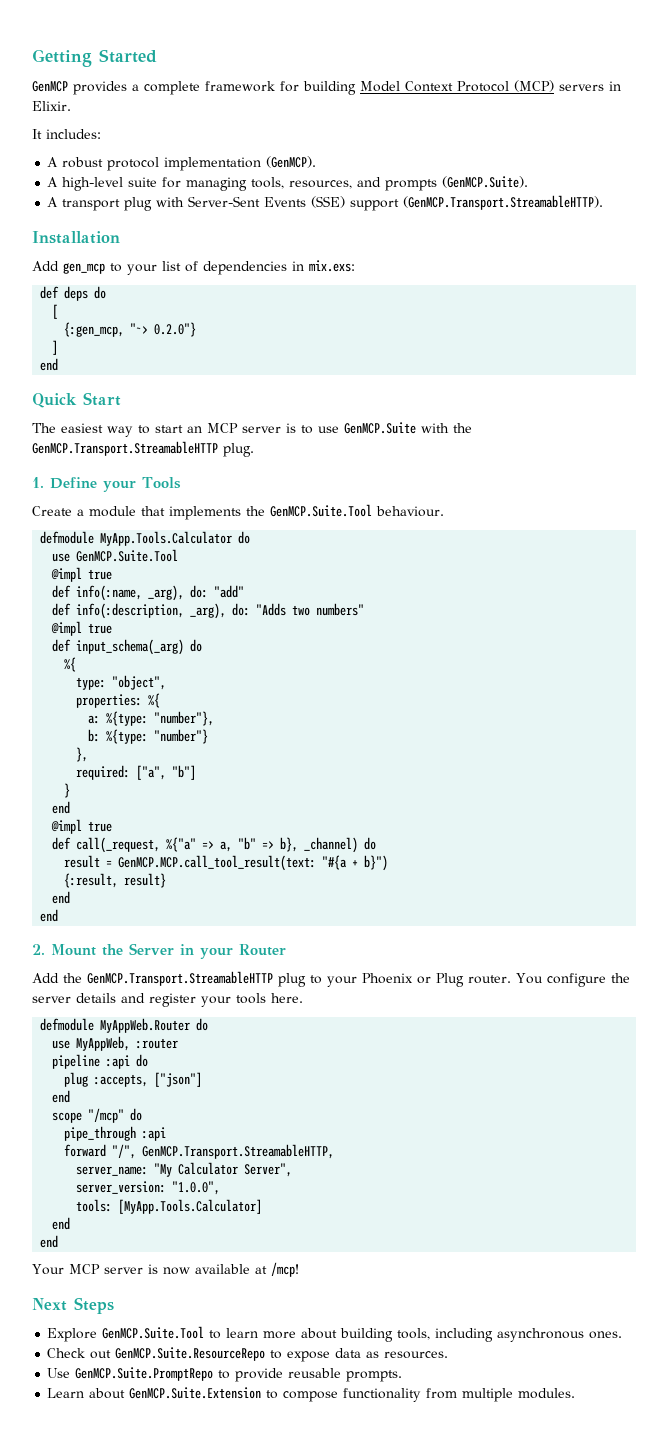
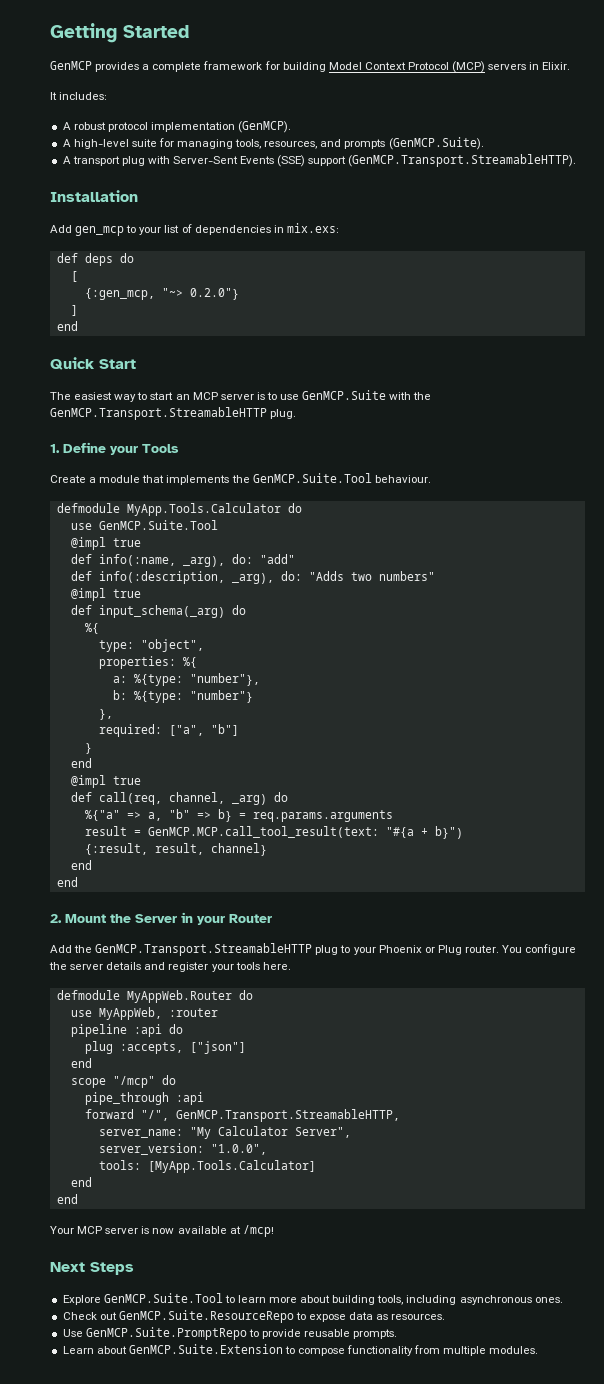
[76,837,161,853] call(_request, -> [98,792,288,805] call(req, channel, _arg) do //
[280,837,377,853] b}, _channel) do -> [217,809,393,822] b} = req.params.arguments
[124,873,167,888] result} -> [154,843,267,856] result, channel}

